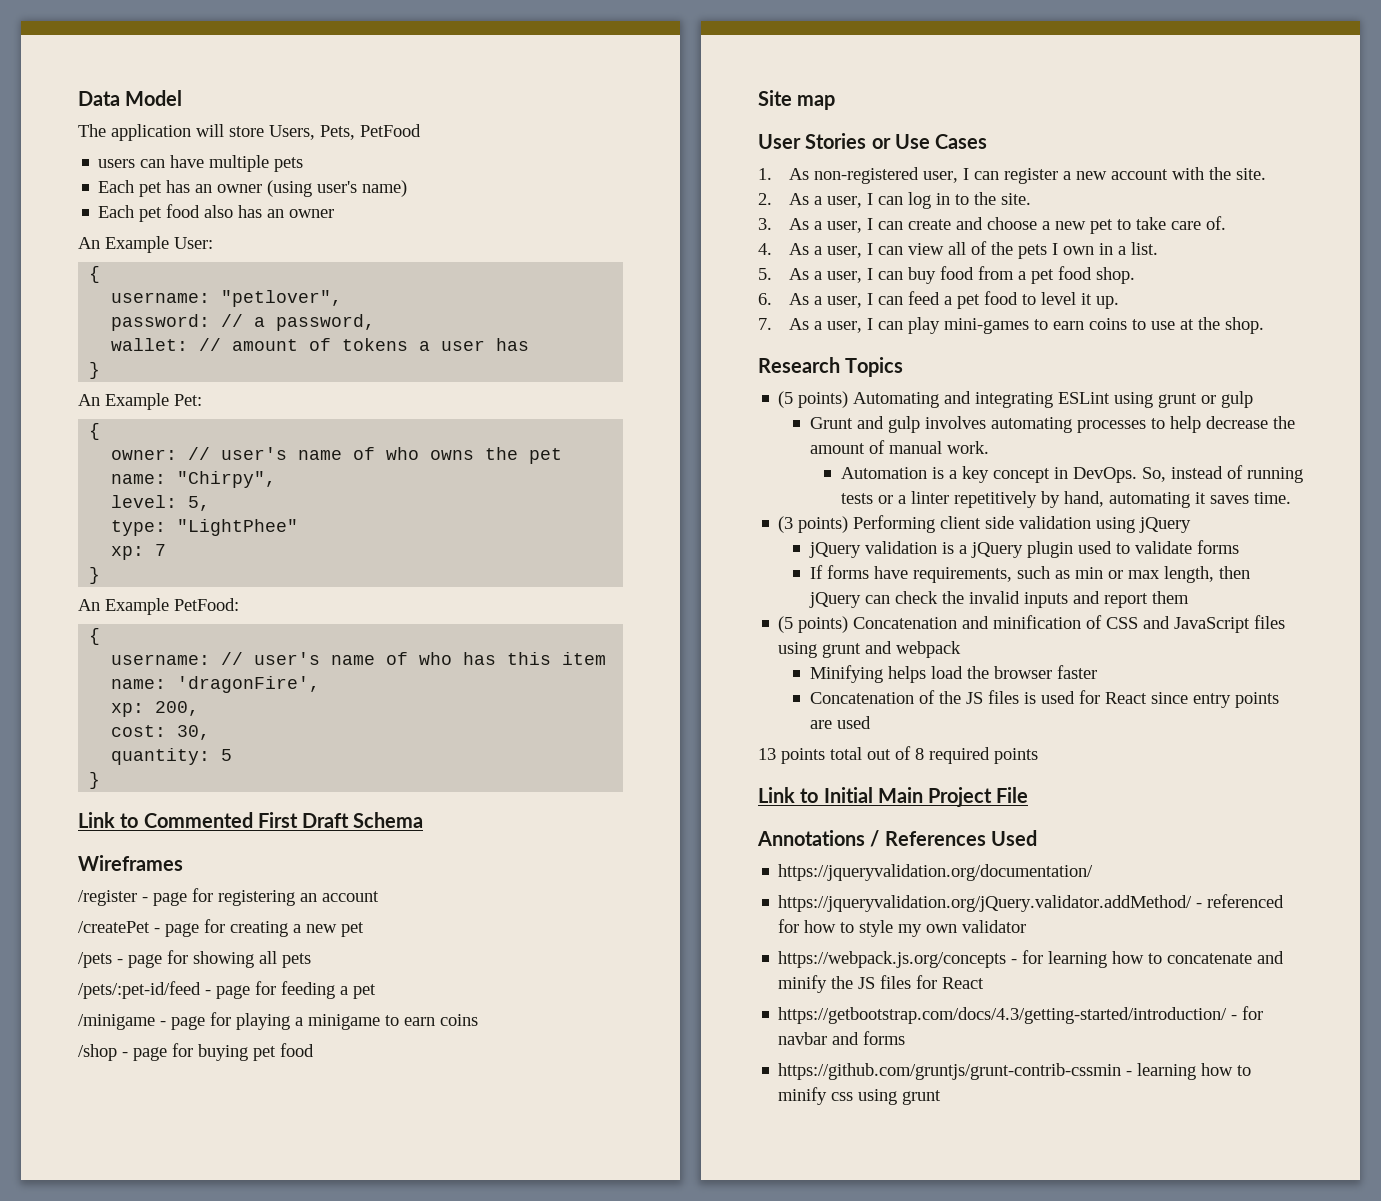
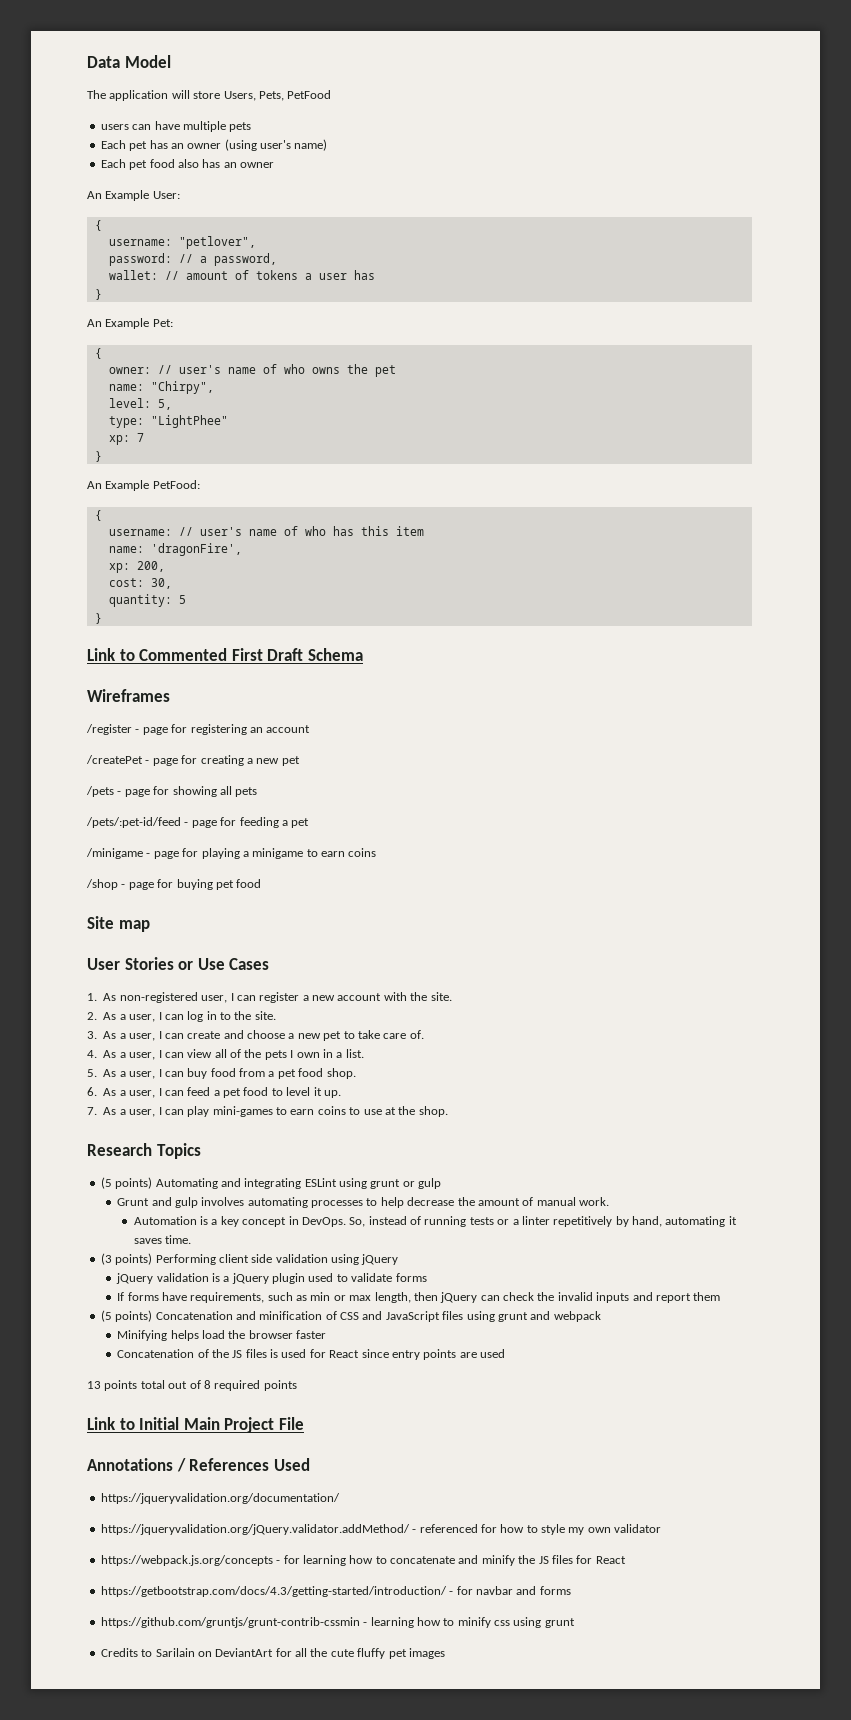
(942, 1097) none -> [100,1648,445,1659] // Credits to Sarilain on DeviantArt for all the cute fluffy pet images

